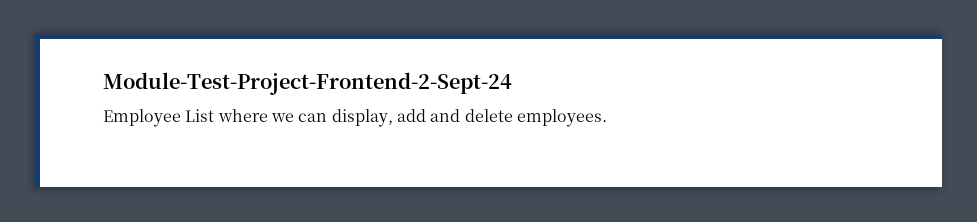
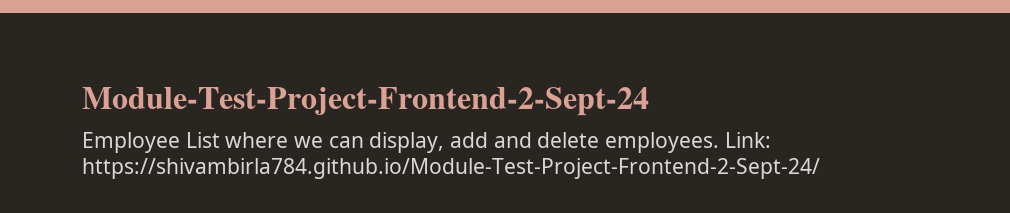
(607, 118) none -> [724,132,771,148] [82,158,820,179] Link: https://shivambirla784.github.io/Module-Test-Project-Frontend-2-Sept-24/

